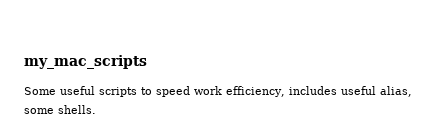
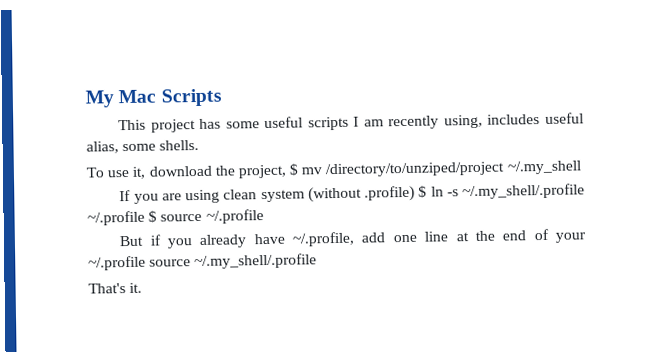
[24,55,147,69] [24,86,285,97] my_mac_scripts // Some useful scripts to speed work efficiency, -> [85,88,222,108] [118,114,483,133] My Mac Scripts // This project has some useful scripts I am recently using,
(96, 109) none -> [86,160,581,179] [119,183,585,204] [87,209,264,226] [119,228,586,249] [88,253,318,271] [88,282,143,294] // To use it, download the project, $ mv /directory/to/unziped/project ~/.my_shell // If you are using clean system (without .profile) $ ln -s ~/.my_shell/.profile ~/.profile $ source ~/.profile // But if you already have ~/.profile, add one line at the end of your ~/.profile source ~/.my_shell/.profile // That's it.

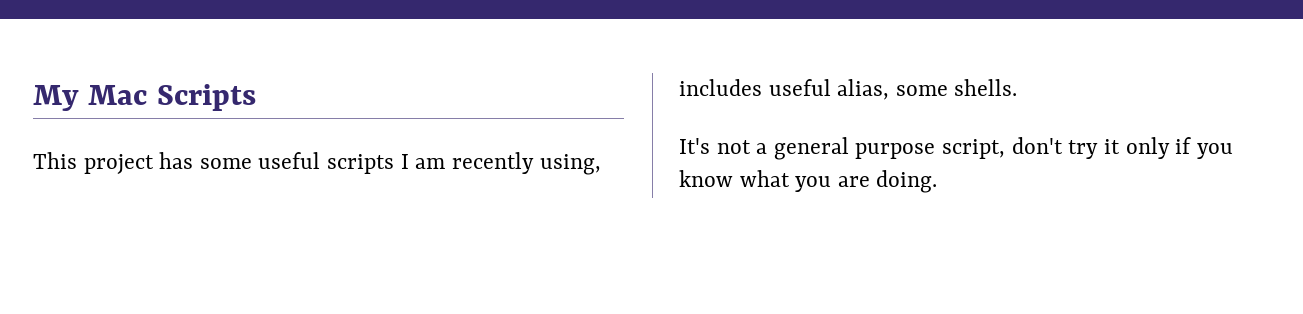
[86,160,581,179] [119,183,585,204] [87,209,264,226] [119,228,586,249] [88,253,318,271] [88,282,143,294] To use it, download the project, $ mv /directory/to/unziped/project ~/.my_shell // If you are using clean system (without .profile) $ ln -s ~/.my_shell/.profile ~/.profile $ source ~/.profile // But if you already have ~/.profile, add one line at the end of your ~/.profile source ~/.my_shell/.profile // That's it. -> [679,137,1233,160] [679,170,938,193] It's not a general purpose script, don't try it only if you know what you are doing.

